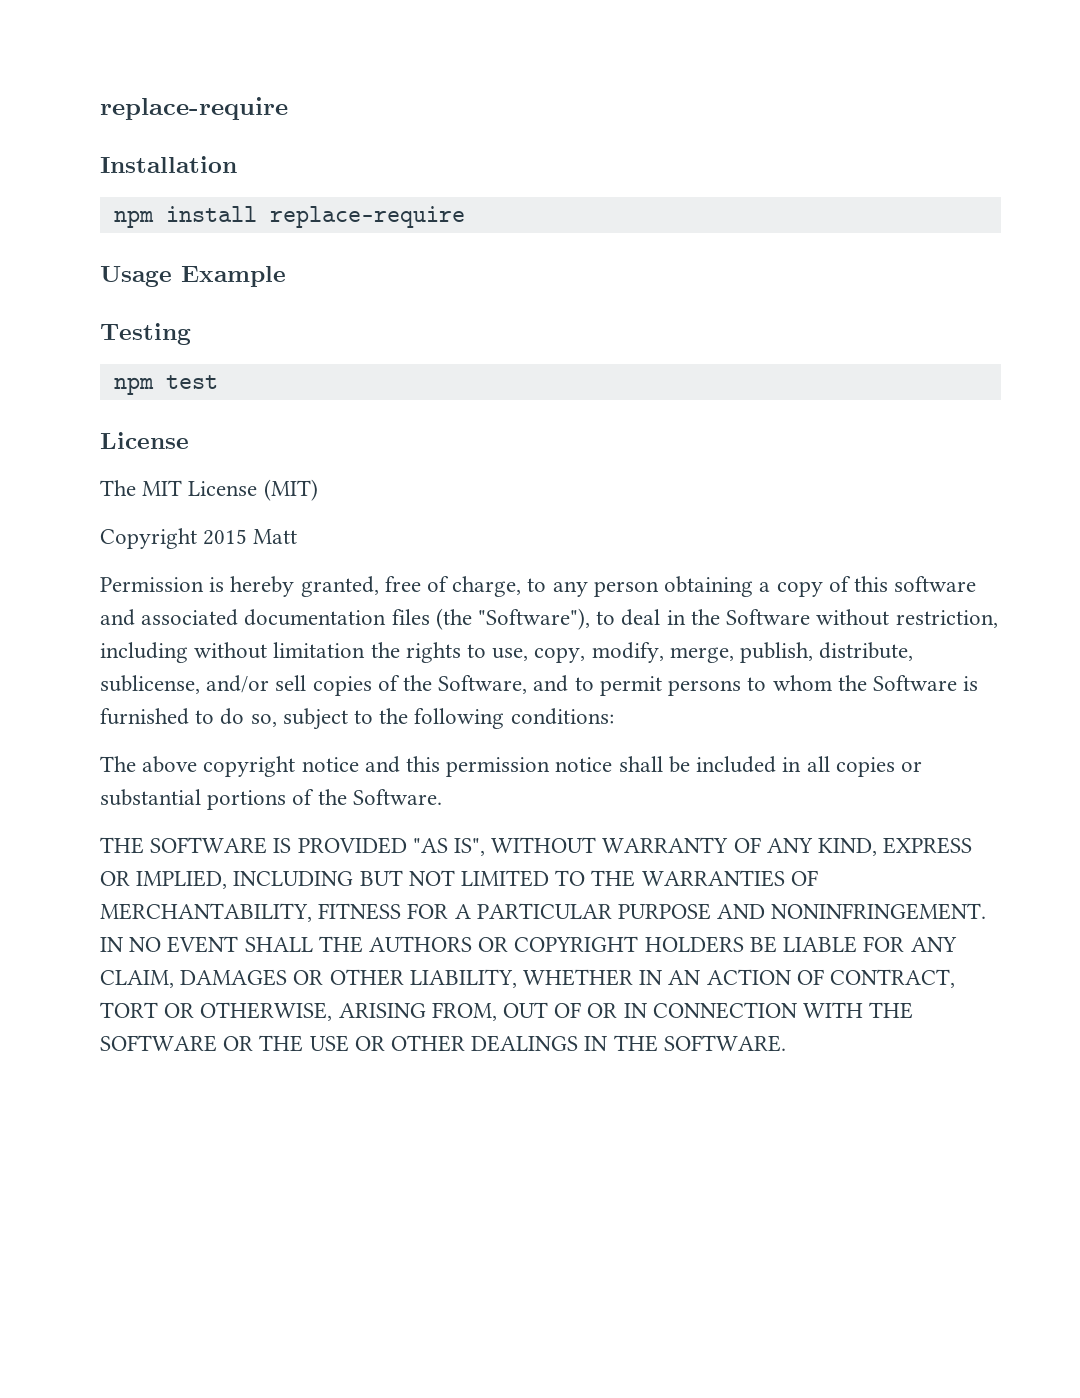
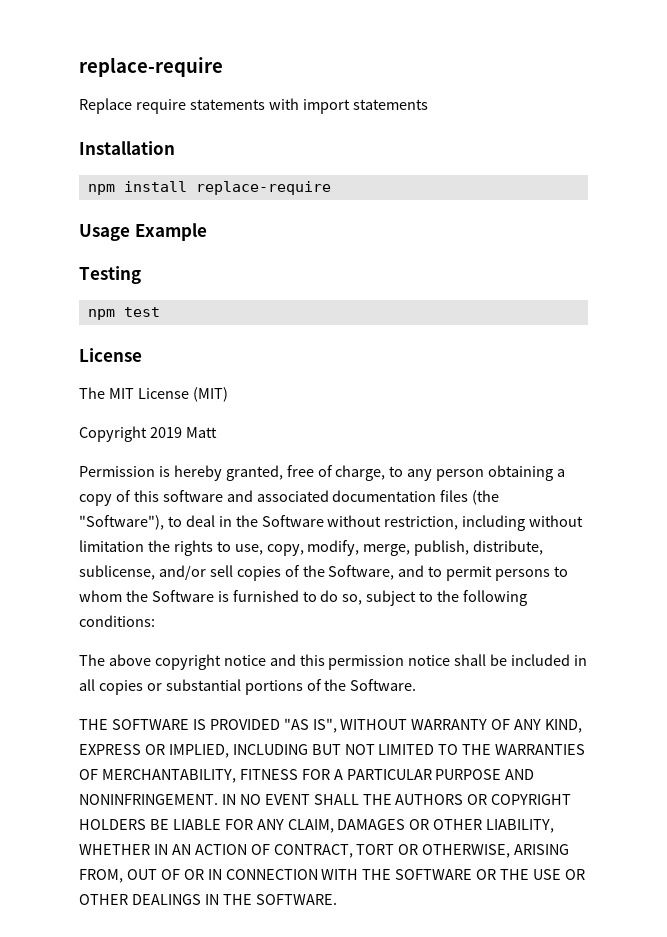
[100,97,288,120] replace-require -> [79,57,223,77] [79,98,428,114] replace-require // Replace require statements with import statements
[203,529,248,545] 2015 -> [149,427,182,438] 2019

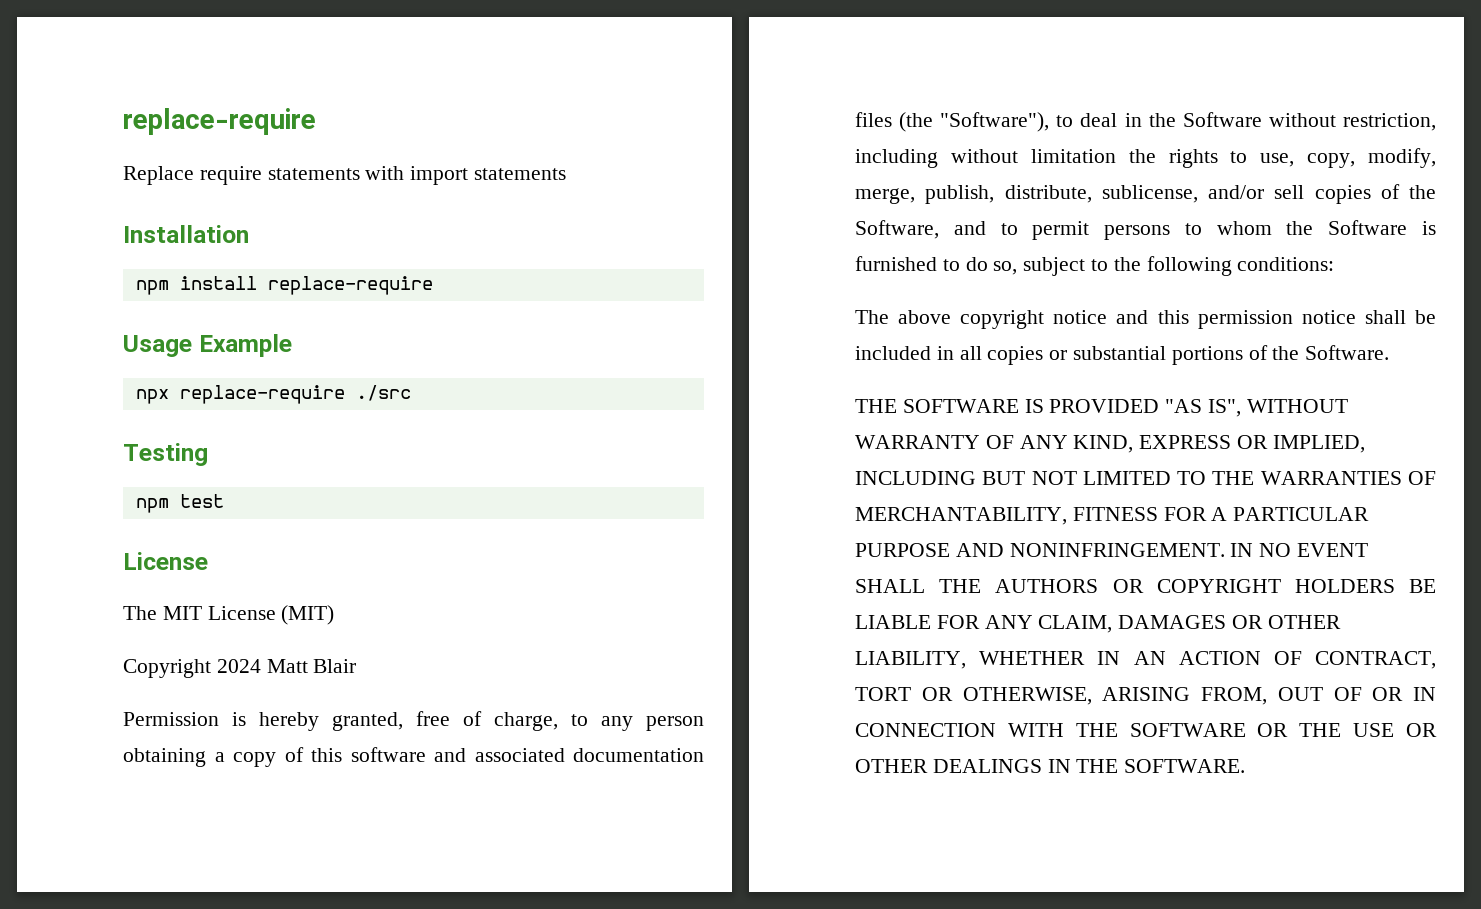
(207, 232) none -> [135,385,411,404] // npx replace-require ./src
[149,427,182,438] 2019 -> [216,659,261,673] 2024
(217, 432) none -> [313,659,357,673] Blair

